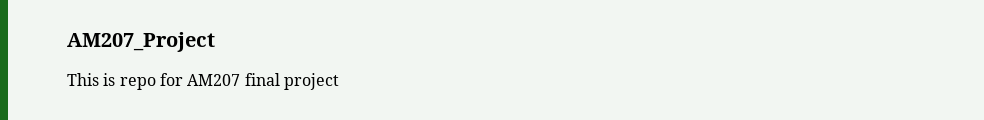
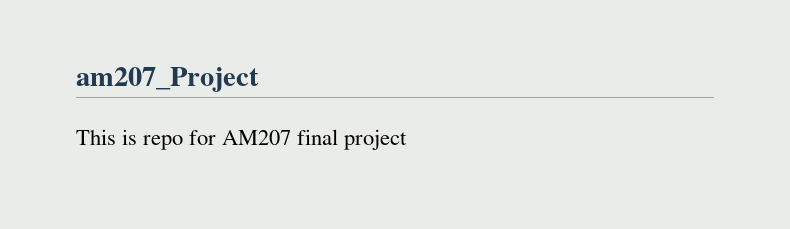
[67,32,215,52] AM207_Project -> [76,67,259,92] am207_Project

